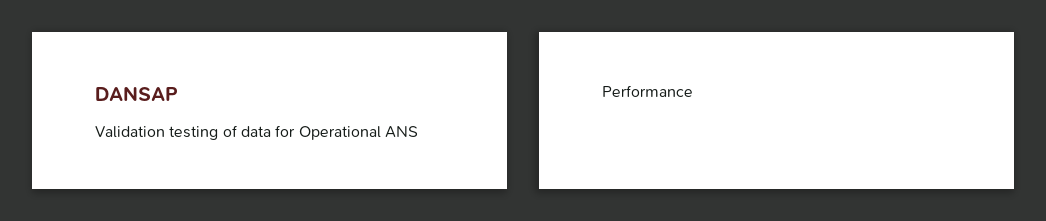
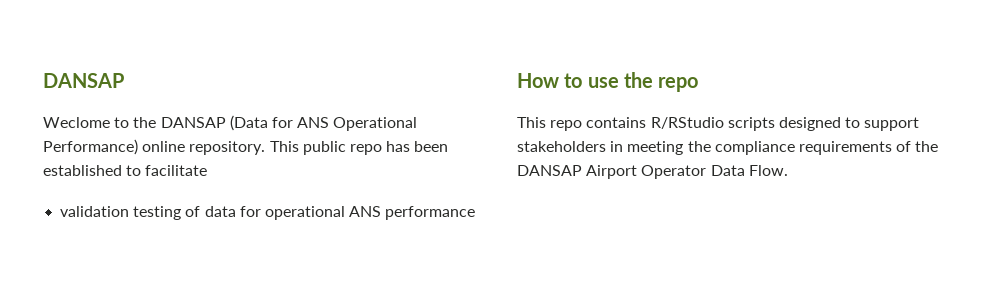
[95,125,418,140] [602,85,693,97] Validation testing of data for Operational ANS Performance -> [43,115,418,131] [43,139,449,155] [43,165,208,176] [60,206,476,220] [517,72,699,92] [517,117,920,131] [517,141,939,155] [517,165,788,179] Weclome to the DANSAP (Data for ANS Operational Performance) online repository. This public repo has been established to facilitate // validation testing of data for operational ANS performance // How to use the repo // This repo contains R/RStudio scripts designed to support stakeholders in meeting the compliance requirements of the DANSAP Airport Operator Data Flow.

